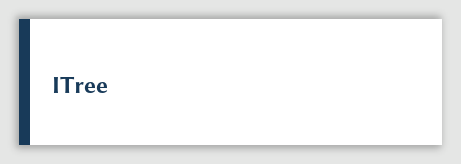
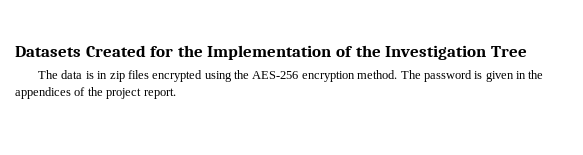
[52,76,108,93] ITree -> [15,45,527,60] [38,70,544,82] [15,87,176,99] Datasets Created for the Implementation of the Investigation Tree // The data is in zip files encrypted using the AES-256 encryption method. The password is given in the appendices of the project report.

